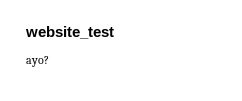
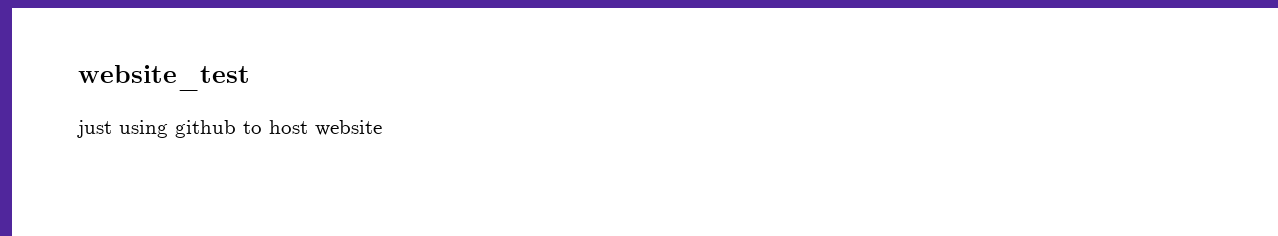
[26,56,49,67] ayo? -> [77,120,382,138] just using github to host website

